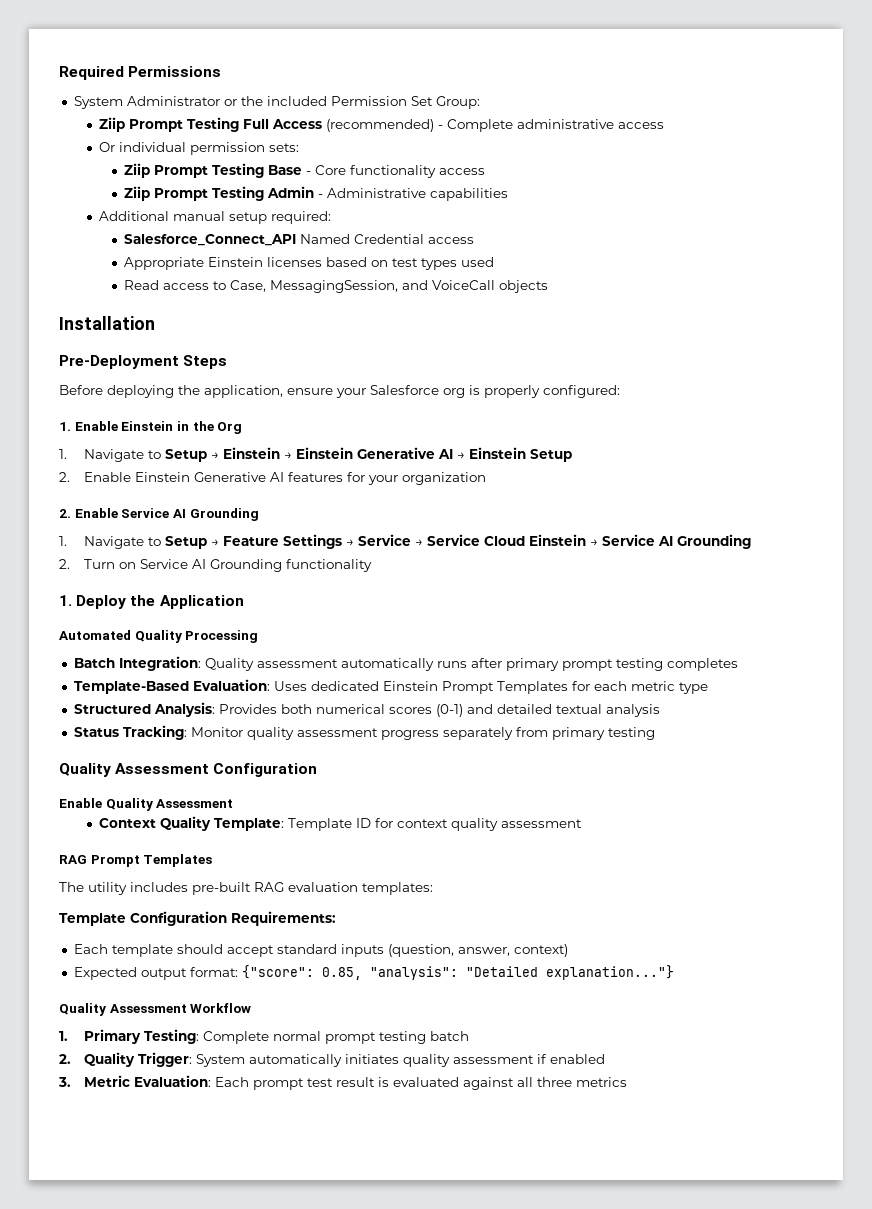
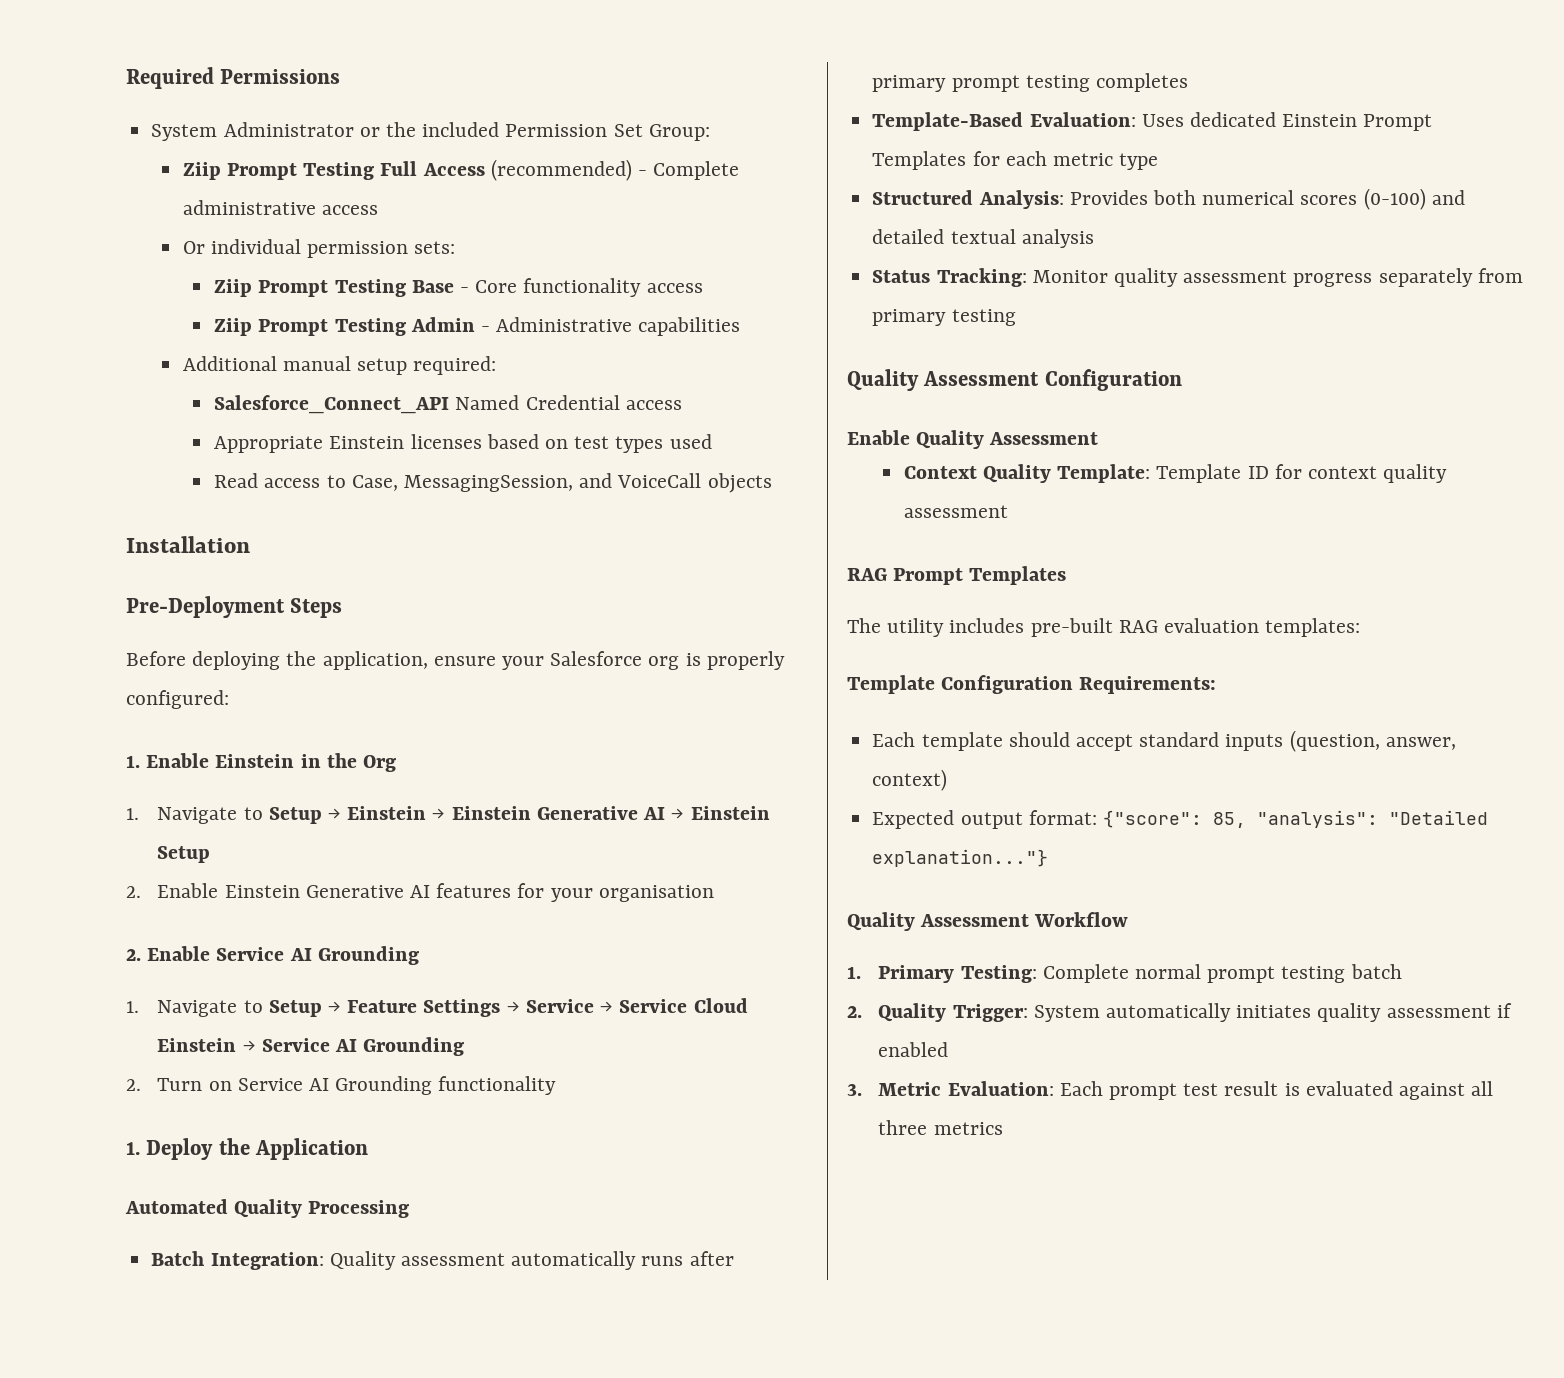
[402,472,487,485] organization -> [598,885,714,902] organisation
[435,704,463,717] (0-1) -> [1363,188,1426,210] (0-100)
[321,967,362,980] 0.85, -> [1212,812,1246,828] 85,

